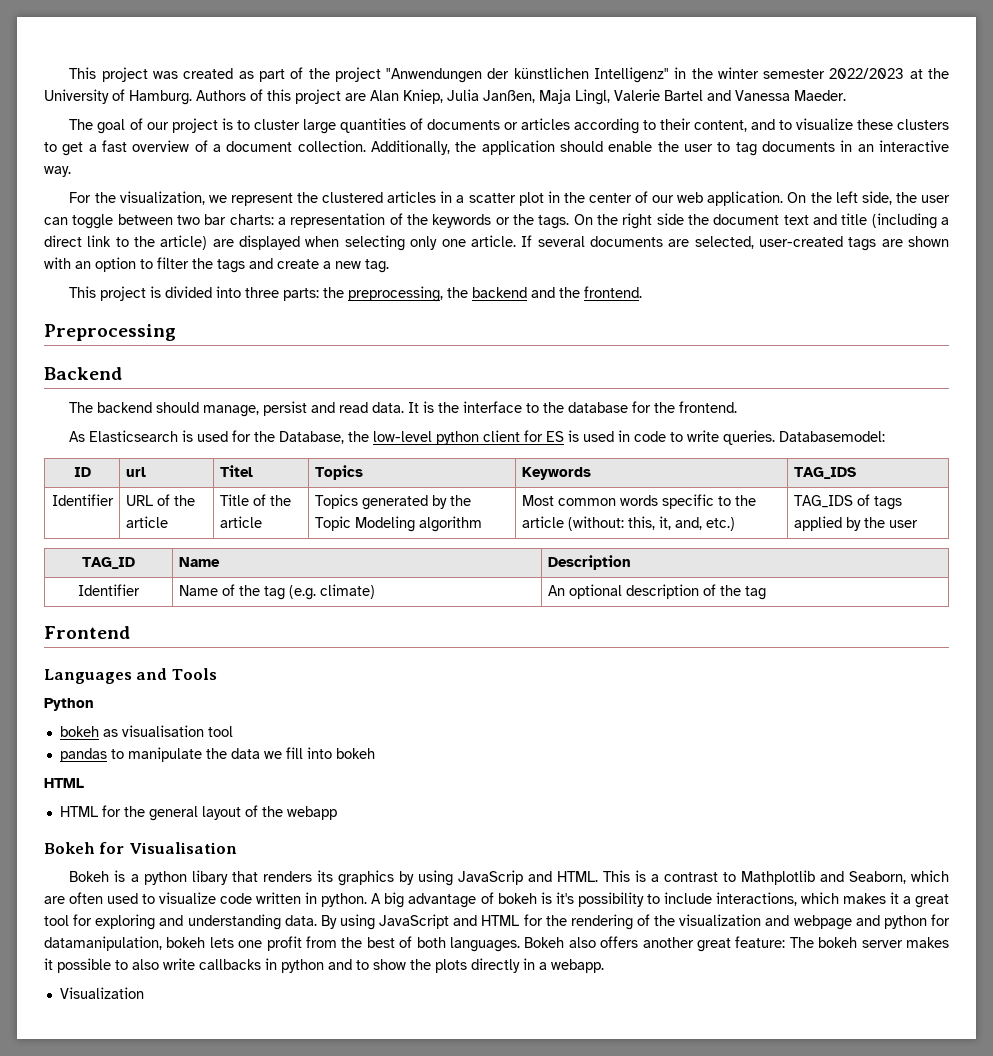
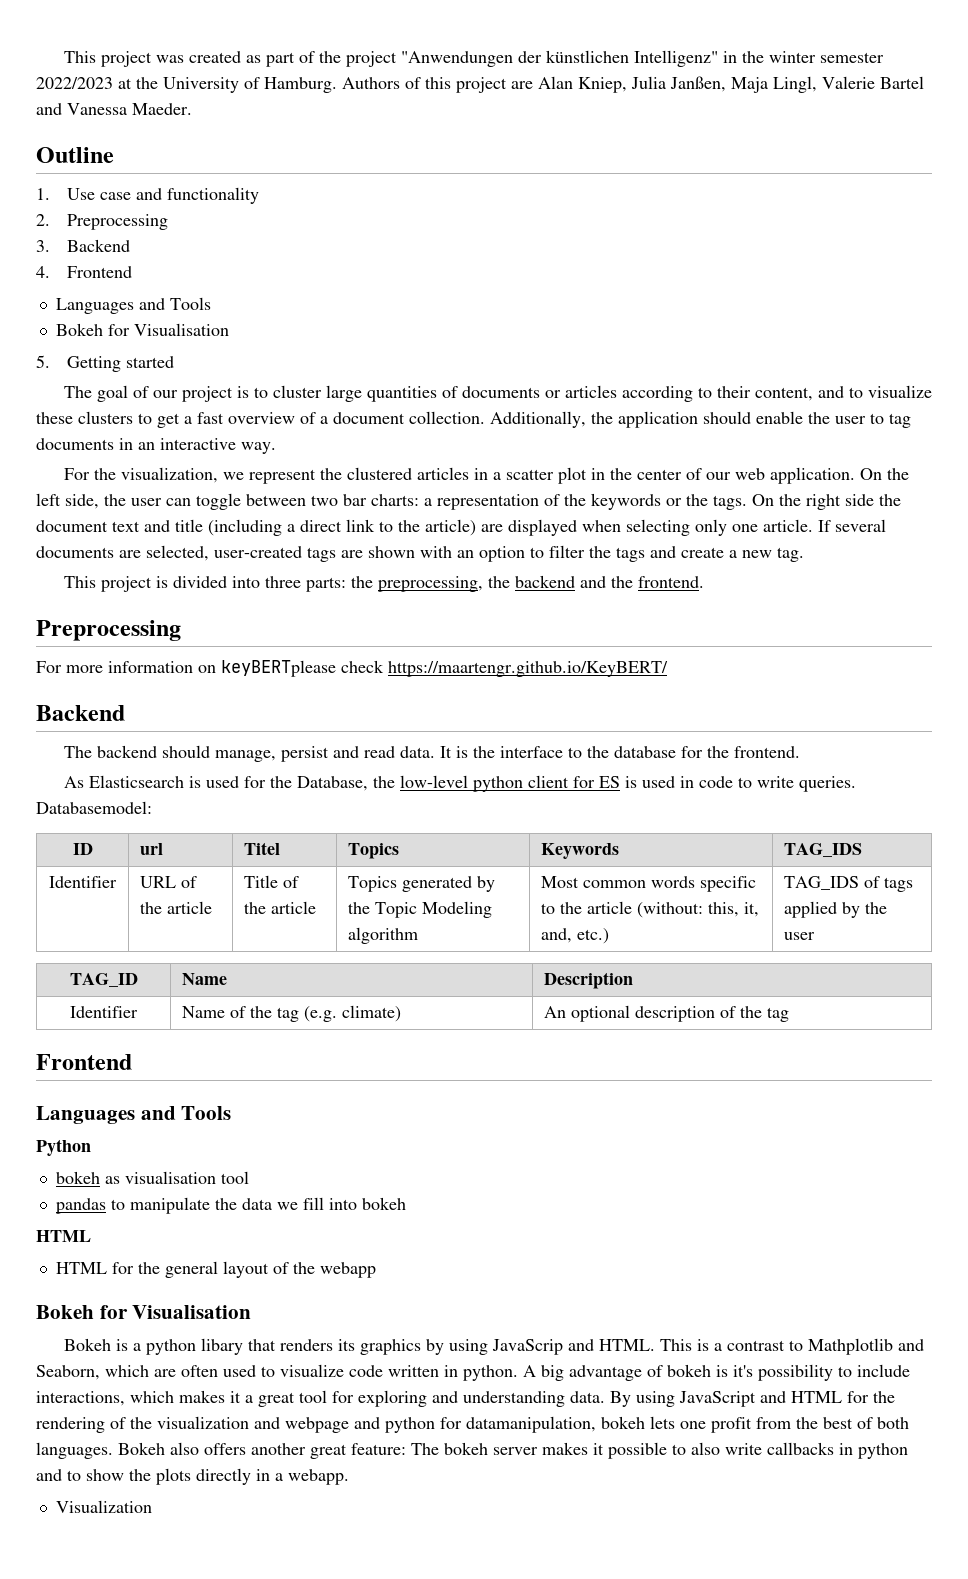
(846, 95) none -> [36,147,114,163] [36,187,260,204] [36,214,169,230] [36,239,131,252] [36,266,133,278] [55,297,211,314] [55,323,229,336] [36,355,175,372] // Outline // 1. Use case and functionality // 2. Preprocessing // 3. Backend // 4. Frontend // Languages and Tools // Bokeh for Visualisation // 5. Getting started
(176, 332) none -> [36,660,668,677] // For more information on keyBERTplease check https://maartengr.github.io/KeyBERT/

